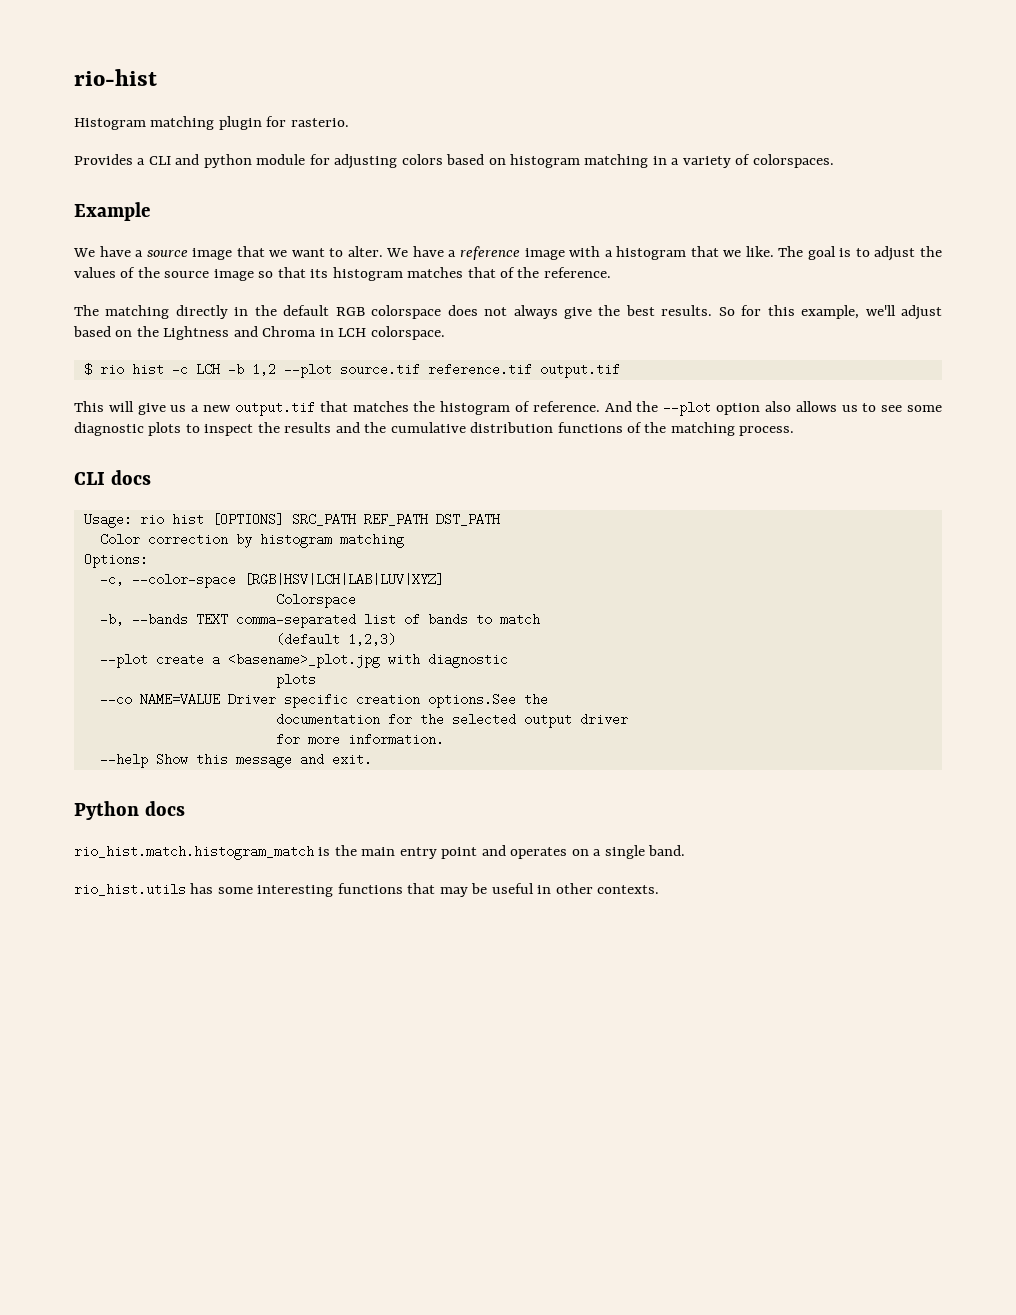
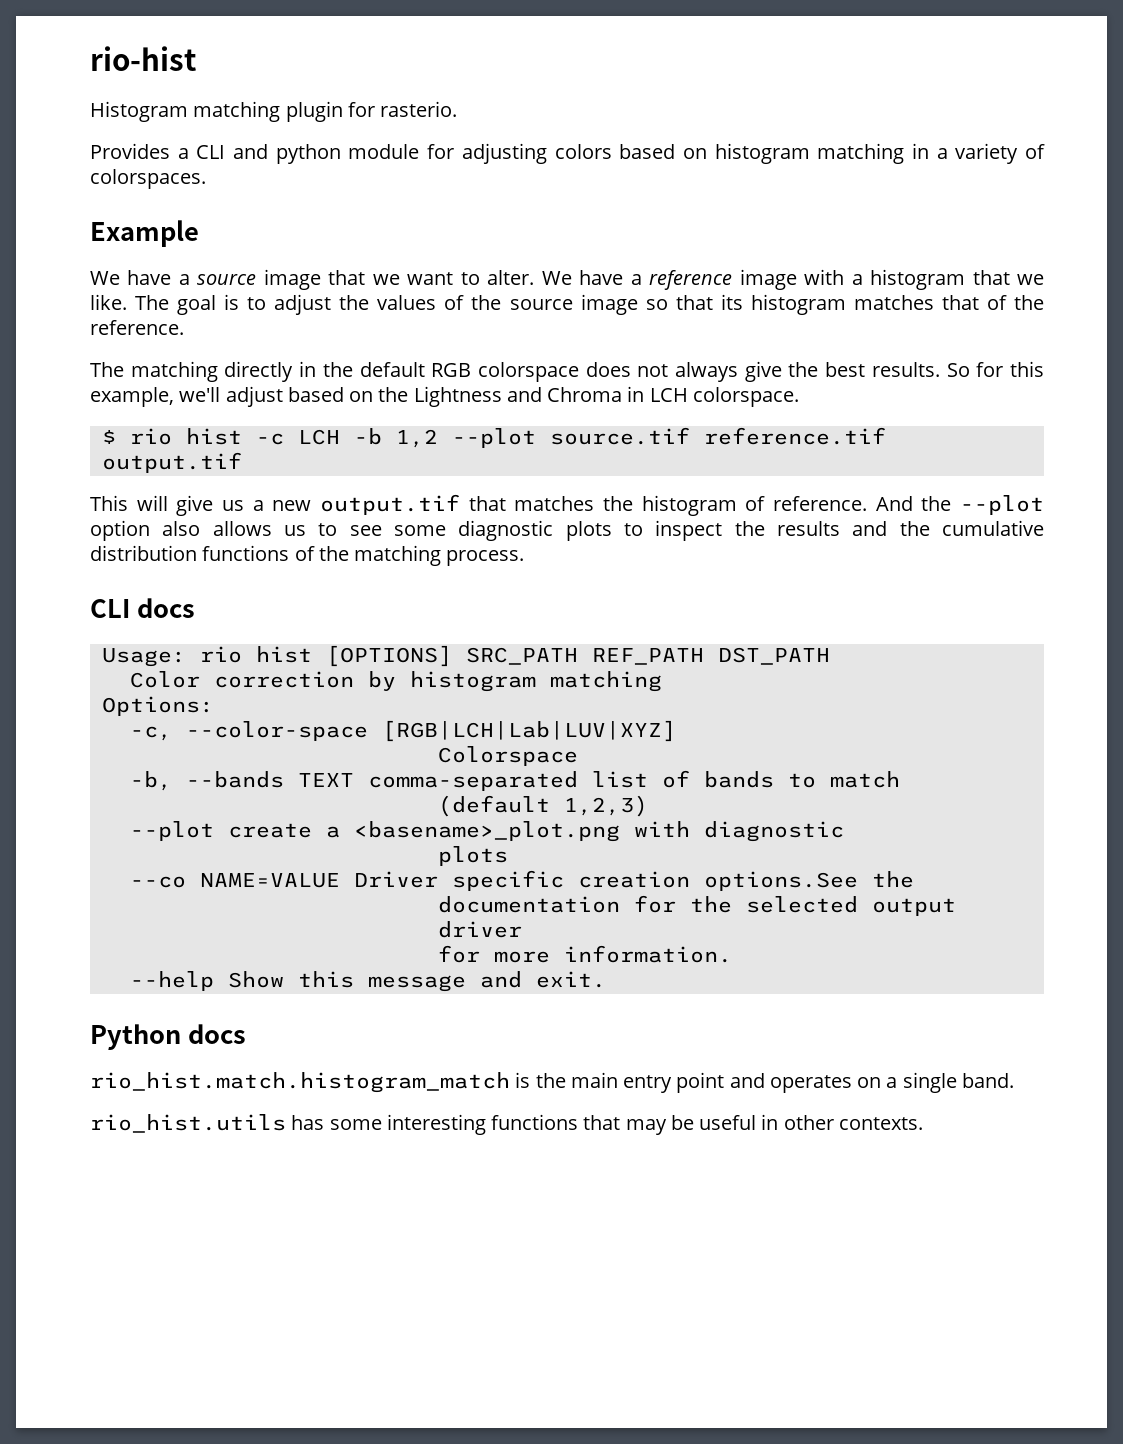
[243,573,444,586] [RGB|HSV|LCH|LAB|LUV|XYZ] -> [381,720,676,742] [RGB|LCH|Lab|LUV|XYZ]
[227,653,380,668] <basename>_plot.jpg -> [353,821,620,842] <basename>_plot.png

